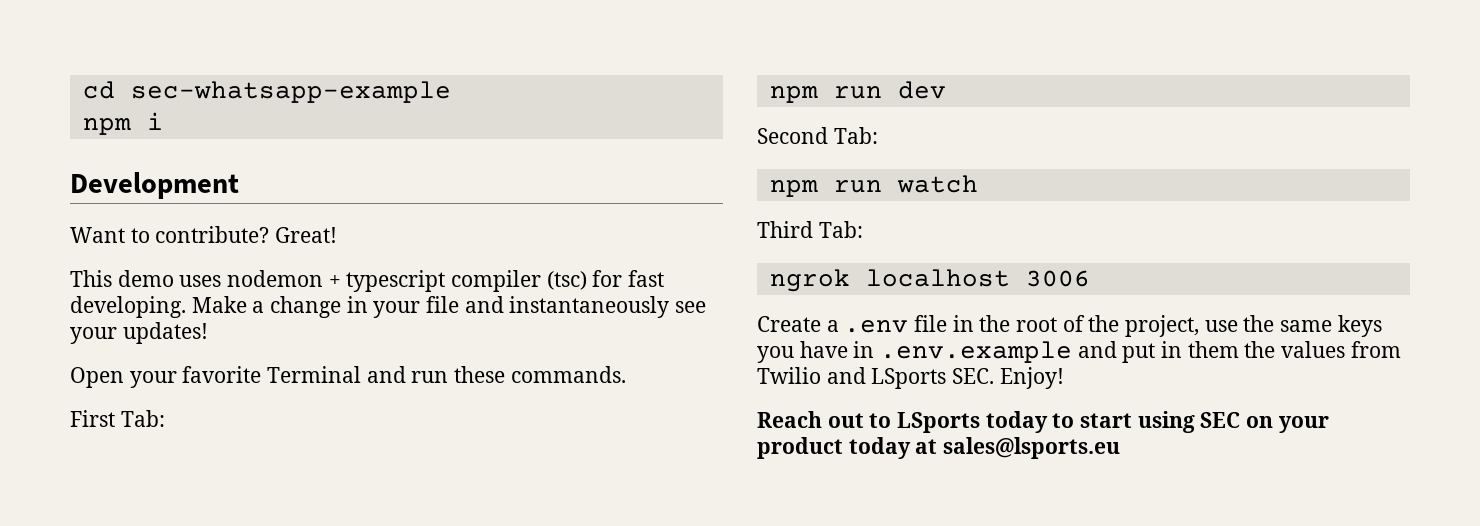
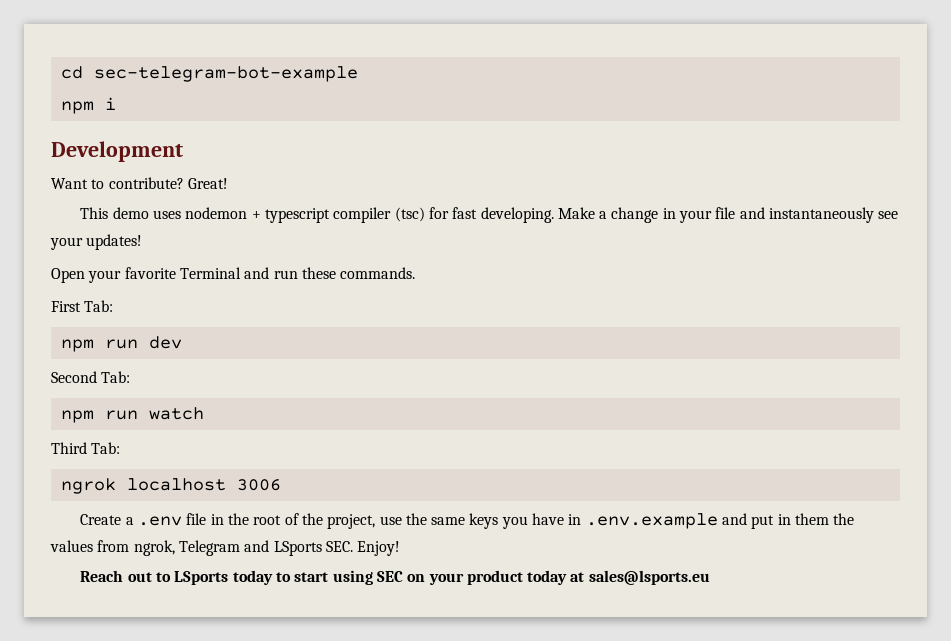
[130,81,451,103] sec-whatsapp-example -> [93,66,358,82] sec-telegram-bot-example
[757,367,821,384] Twilio -> [133,540,240,556] ngrok, Telegram

